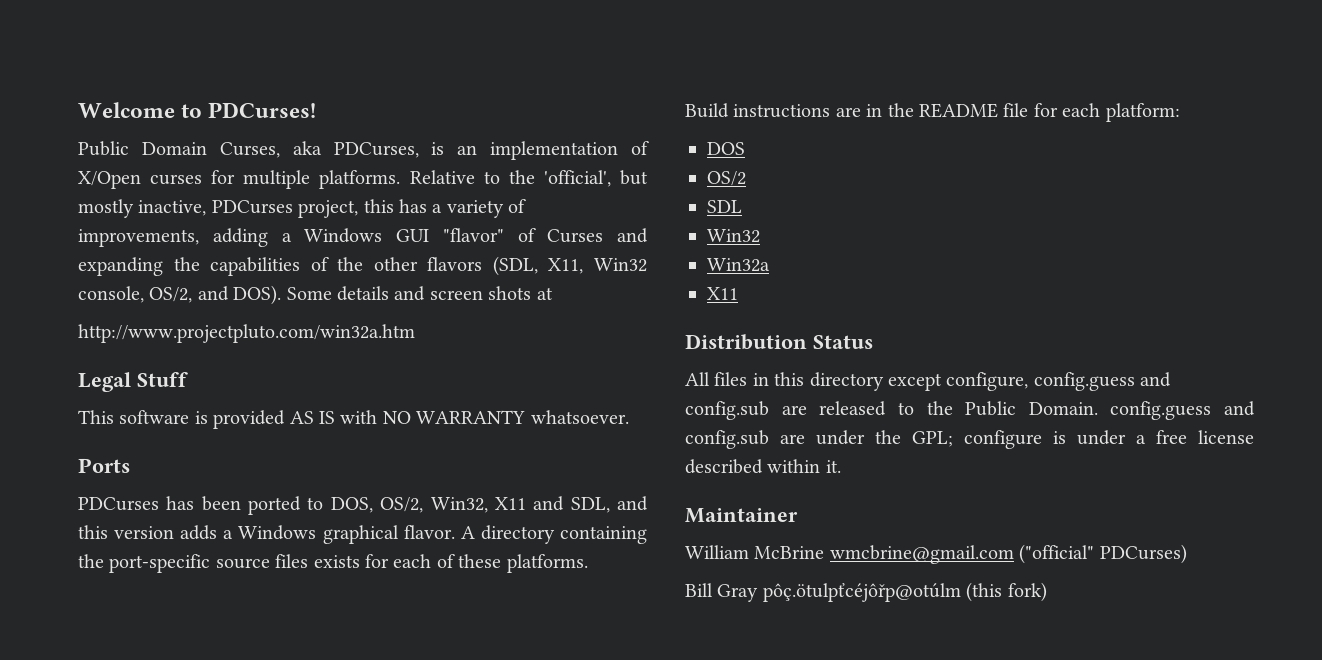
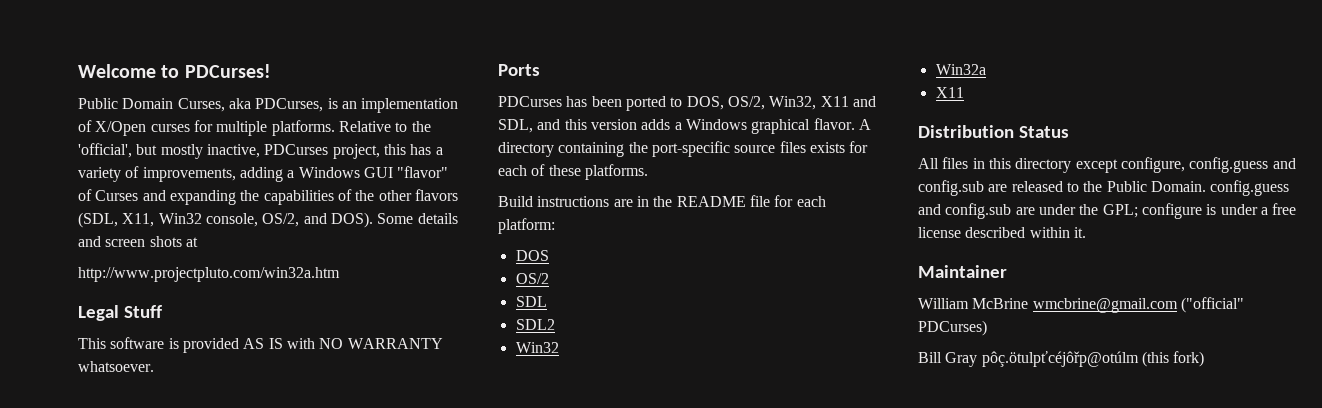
(742, 206) none -> [515,319,555,330] // SDL2

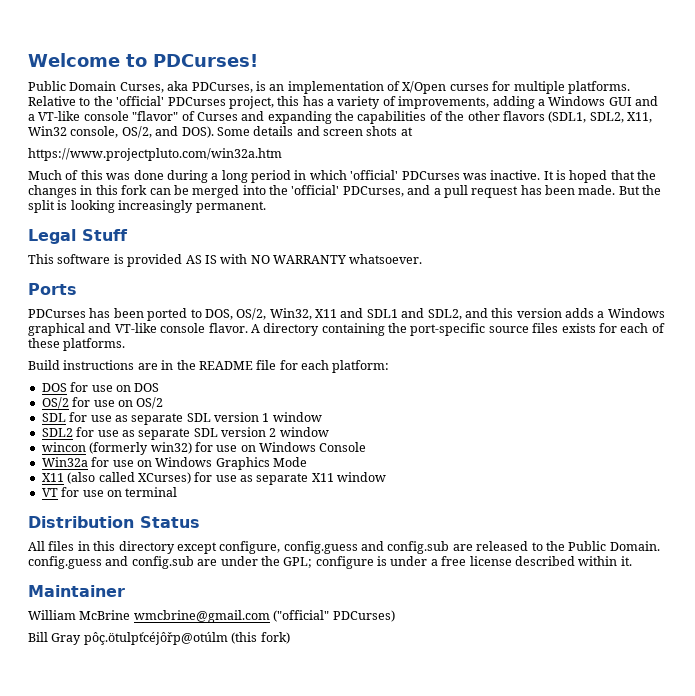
[78,143,260,159] 'official', but mostly inactive, -> [116,96,165,106] 'official'
(393, 172) none -> [635,96,658,106] [28,111,129,121] and a VT-like console
[78,212,118,228] (SDL, -> [548,111,624,123] (SDL1, SDL2,
[78,267,340,282] http://www.projectpluto.com/win32a.htm -> [28,148,282,161] [28,170,657,183] [28,185,662,198] [28,200,266,213] https://www.projectpluto.com/win32a.htm // Much of this was done during a long period in which 'official' PDCurses was inactive. It is hoped that the changes in this fork can be merged into the 'official' PDCurses, and a pull request has been made. But the split is looking increasingly permanent.
[498,119,533,133] SDL, -> [366,308,462,320] SDL1 and SDL2,
(811, 126) none -> [88,323,206,333] and VT-like console
[515,273,549,284] [515,296,547,307] [515,319,555,330] [515,342,559,353] [935,64,986,75] [935,87,964,98] // OS/2 // SDL // SDL2 // Win32 // Win32a // X11 -> [70,382,160,392] [41,397,164,409] [41,412,322,425] [41,427,329,440] [41,442,367,455] [41,457,307,470] [41,472,387,485] [41,487,178,497] for use on DOS // OS/2 for use on OS/2 // SDL for use as separate SDL version 1 window // SDL2 for use as separate SDL version 2 window // wincon (formerly win32) for use on Windows Console // Win32a for use on Windows Graphics Mode // X11 (also called XCurses) for use as separate X11 window // VT for use on terminal

